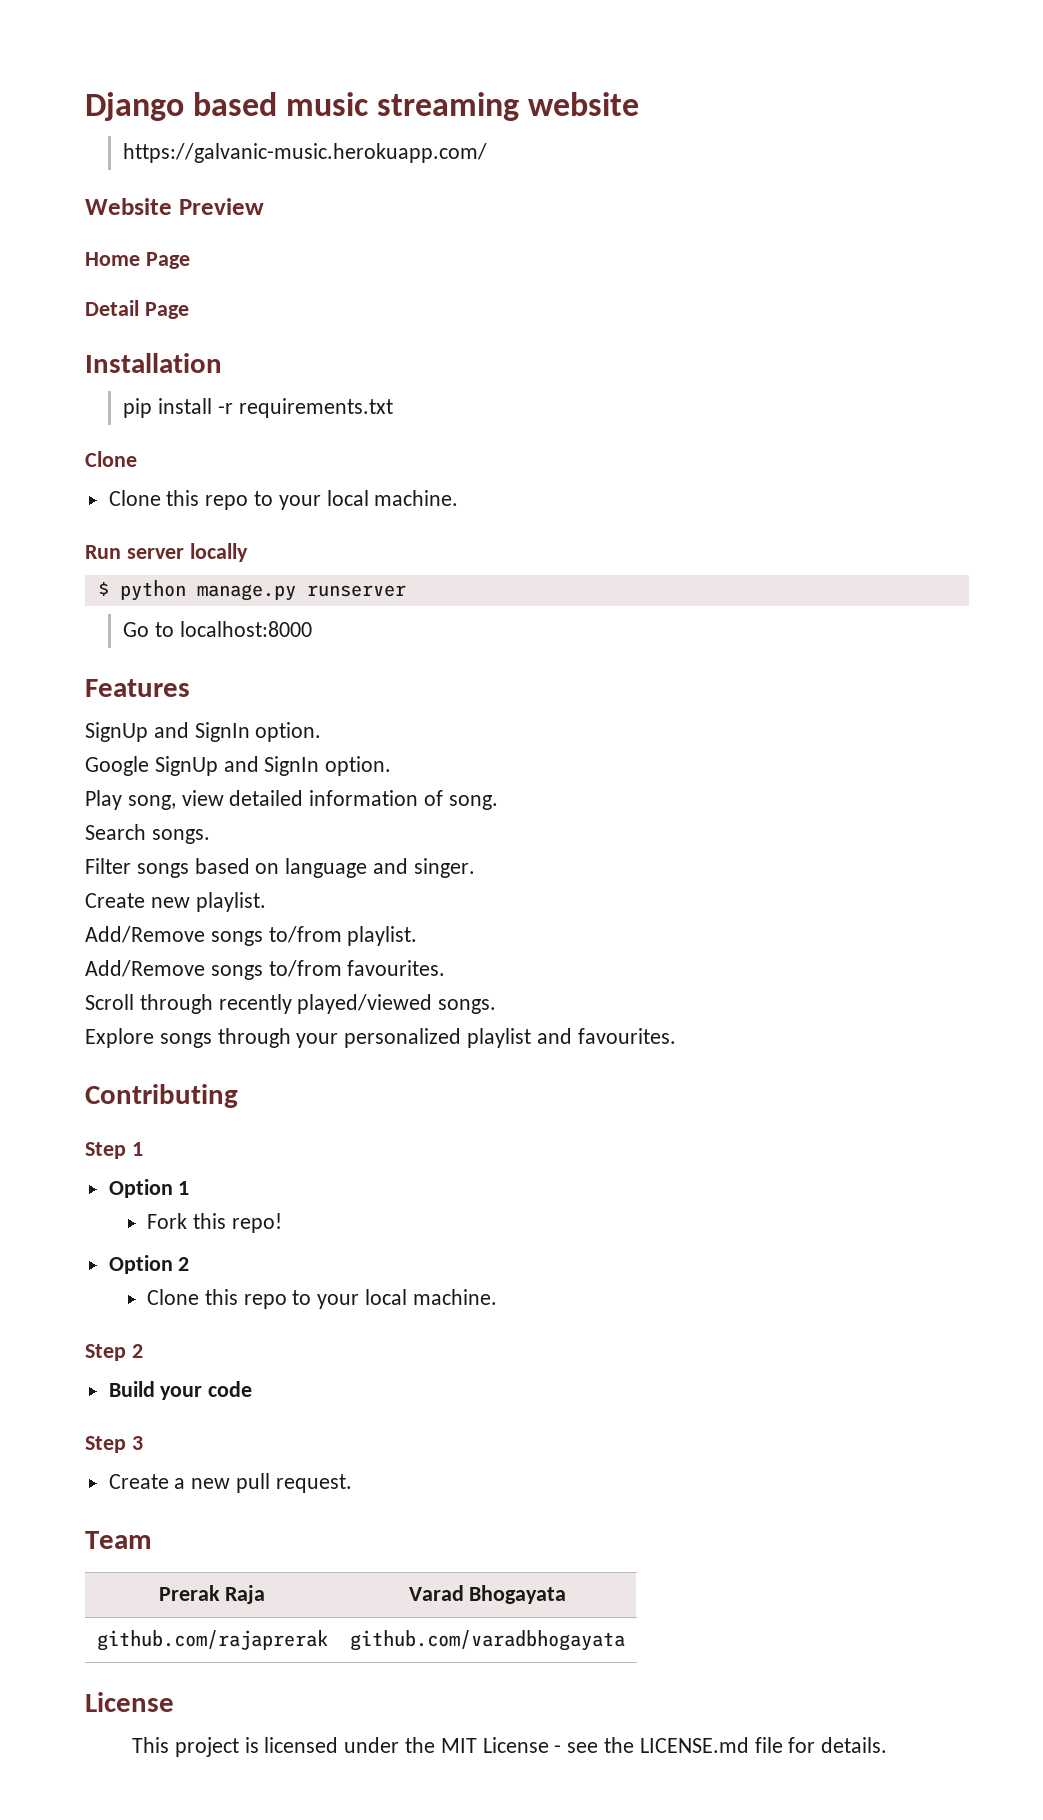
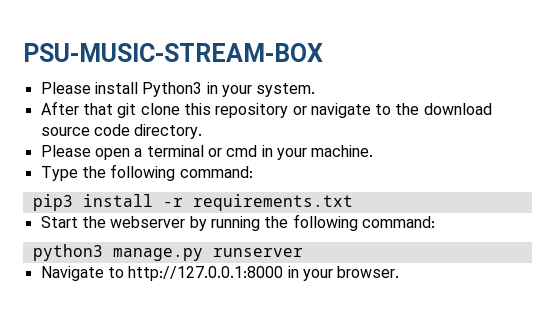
[85,92,640,121] [123,143,488,163] [85,198,264,215] [85,252,190,269] [85,300,189,319] [85,353,222,373] [123,398,393,418] [85,451,137,467] [108,490,459,510] [85,543,248,562] [97,580,406,601] [123,621,312,637] [85,679,190,697] [85,722,322,742] [85,756,392,776] [85,790,498,810] [85,824,210,844] [85,858,475,878] [85,892,266,912] [85,926,418,946] [85,960,446,980] [85,994,497,1014] [85,1028,676,1048] [85,1084,238,1108] [85,1142,143,1159] [108,1179,190,1198] [146,1213,282,1233] [108,1255,190,1274] [146,1289,497,1309] [85,1344,143,1361] [108,1381,253,1400] [85,1436,143,1453] [108,1473,352,1493] [85,1531,152,1549] [158,1585,266,1604] [408,1585,567,1604] [96,1630,328,1651] [350,1630,625,1651] [85,1692,174,1712] [131,1737,888,1757] Django based music streaming website // https://galvanic-music.herokuapp.com/ // Website Preview // Home Page // Detail Page // Installation // pip install -r requirements.txt // Clone // Clone this repo to your local machine. // Run server locally // $ python manage.py runserver // Go to localhost:8000 // Features // SignUp and SignIn option. // Google SignUp and SignIn option. // Play song, view detailed information of song. // Search songs. // Filter songs based on language and singer. // Create new playlist. // Add/Remove songs to/from playlist. // Add/Remove songs to/from favourites. // Scroll through recently played/viewed songs. // Explore songs through your personalized playlist and favourites. // Contributing // Step 1 // Option 1 // Fork this repo! // Option 2 // Clone this repo to your local machine. // Step 2 // Build your code // Step 3 // Create a new pull request. // Team // Prerak Raja | Varad Bhogayata // github.com/rajaprerak | github.com/varadbhogayata // License // This project is licensed under the MIT License - see the LICENSE.md file for details. -> [23,43,323,62] [40,82,316,97] [40,101,492,118] [40,124,203,139] [40,145,374,160] [40,164,253,181] [32,194,353,211] [40,214,435,231] [32,244,303,261] [40,266,400,281] PSU-MUSIC-STREAM-BOX // Please install Python3 in your system. // After that git clone this repository or navigate to the download source code directory. // Please open a terminal or cmd in your machine. // Type the following command: // pip3 install -r requirements.txt // Start the webserver by running the following command: // python3 manage.py runserver // Navigate to http://127.0.0.1:8000 in your browser.

